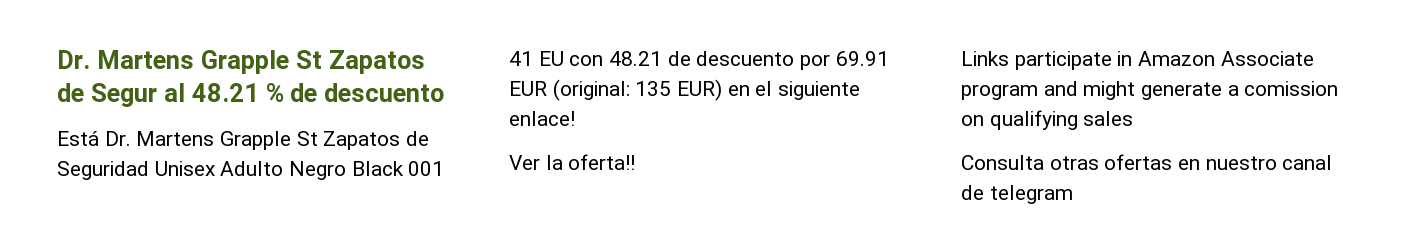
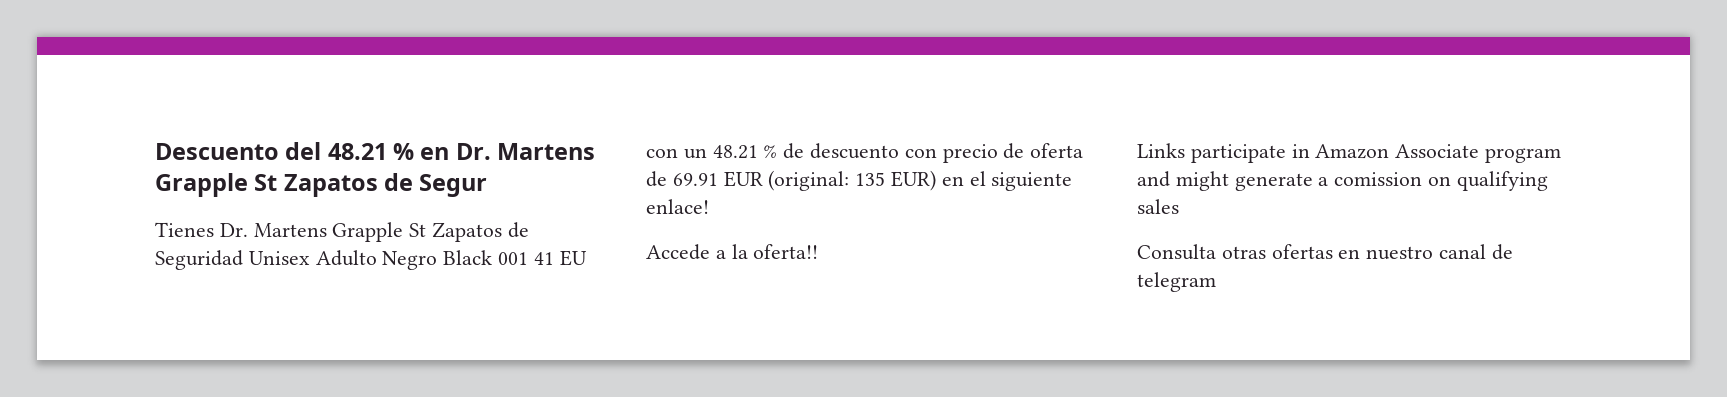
(57, 59) none -> [155,142,450,160] Descuento del 48.21 % en
[163,83,445,102] [57,131,99,146] al 48.21 % de descuento // Está -> [155,222,214,237] // Tienes
[609,51,831,70] 48.21 de descuento por -> [683,143,1084,163] [646,171,667,187] un 48.21 % de descuento con precio de oferta de
[509,155,540,170] Ver -> [646,244,726,260] Accede a

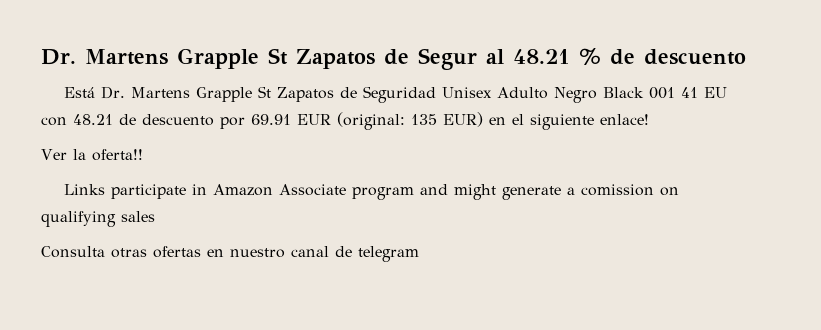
[155,142,450,160] Descuento del 48.21 % en -> (41, 57) none
[155,222,214,237] // Tienes -> [485,48,746,65] [63,87,95,98] al 48.21 % de descuento // Está
[683,143,1084,163] [646,171,667,187] un 48.21 % de descuento con precio de oferta de -> [73,114,245,129] 48.21 de descuento por
[646,244,726,260] Accede a -> [41,149,67,160] Ver

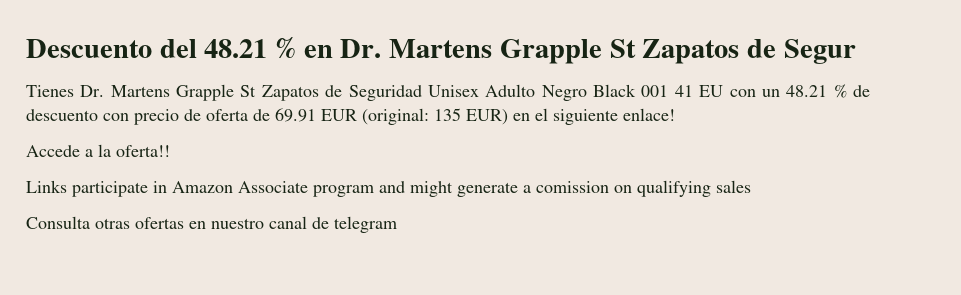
(41, 57) none -> [26,37,333,59] Descuento del 48.21 % en
[485,48,746,65] [63,87,95,98] al 48.21 % de descuento // Está -> [26,85,74,97] // Tienes
[73,114,245,129] 48.21 de descuento por -> [761,84,870,98] [26,109,270,125] un 48.21 % de descuento con precio de oferta de
[41,149,67,160] Ver -> [26,145,93,157] Accede a

